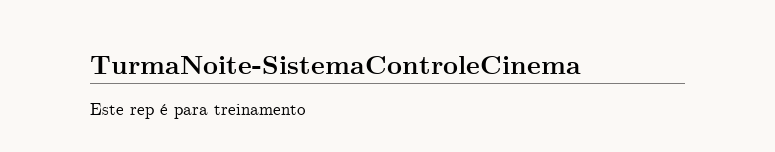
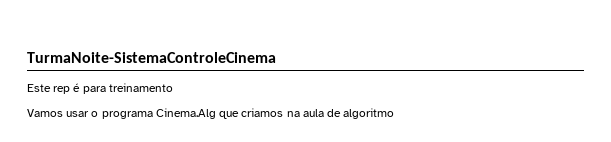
(306, 109) none -> [27,108,395,119] // Vamos usar o programa Cinema.Alg que criamos na aula de algoritmo

